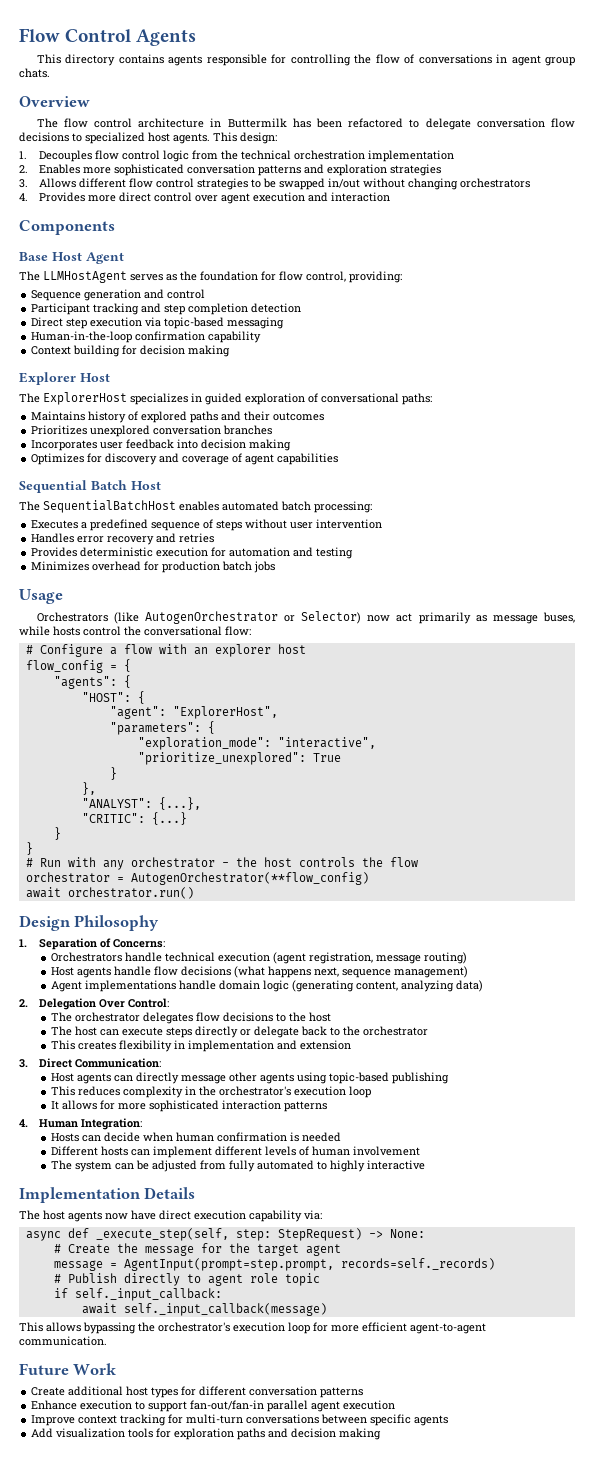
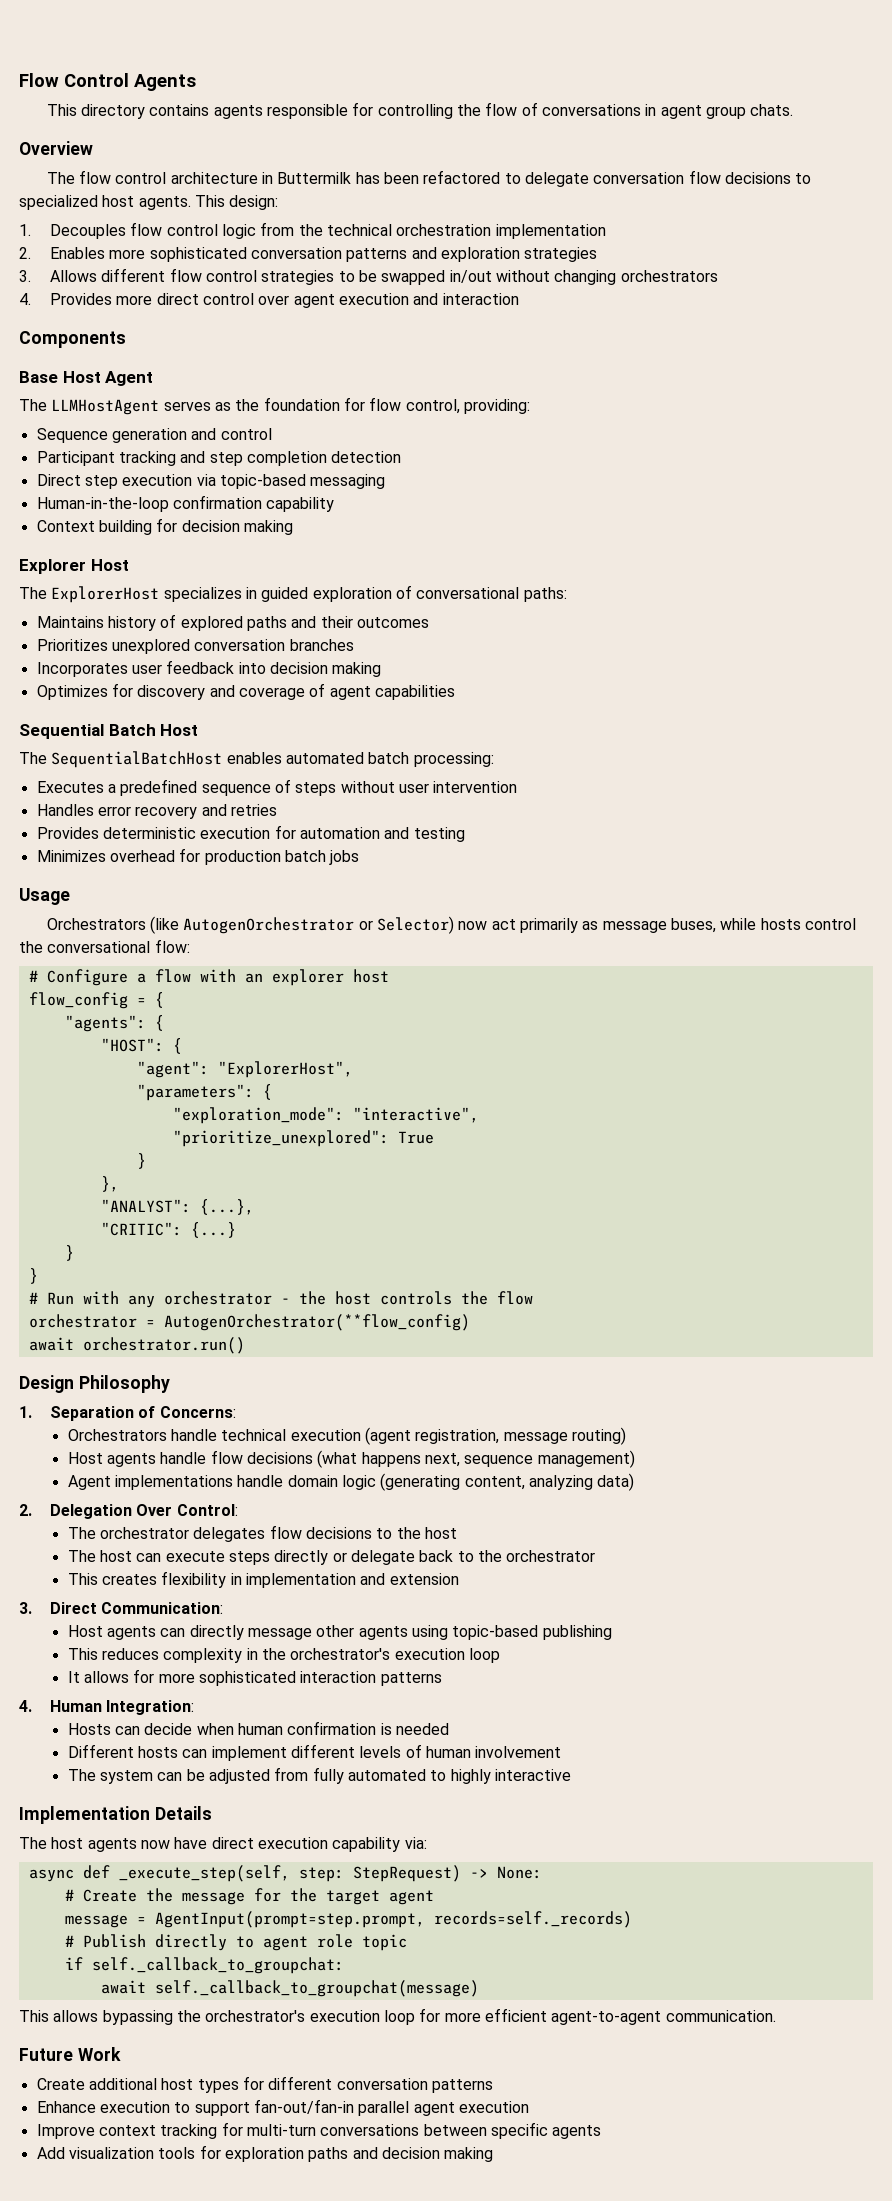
[74,1288,222,1301] [81,1303,327,1316] self._input_callback: // await self._input_callback(message) -> [91,1957,344,1974] [100,1980,479,1997] self._callback_to_groupchat: // await self._callback_to_groupchat(message)

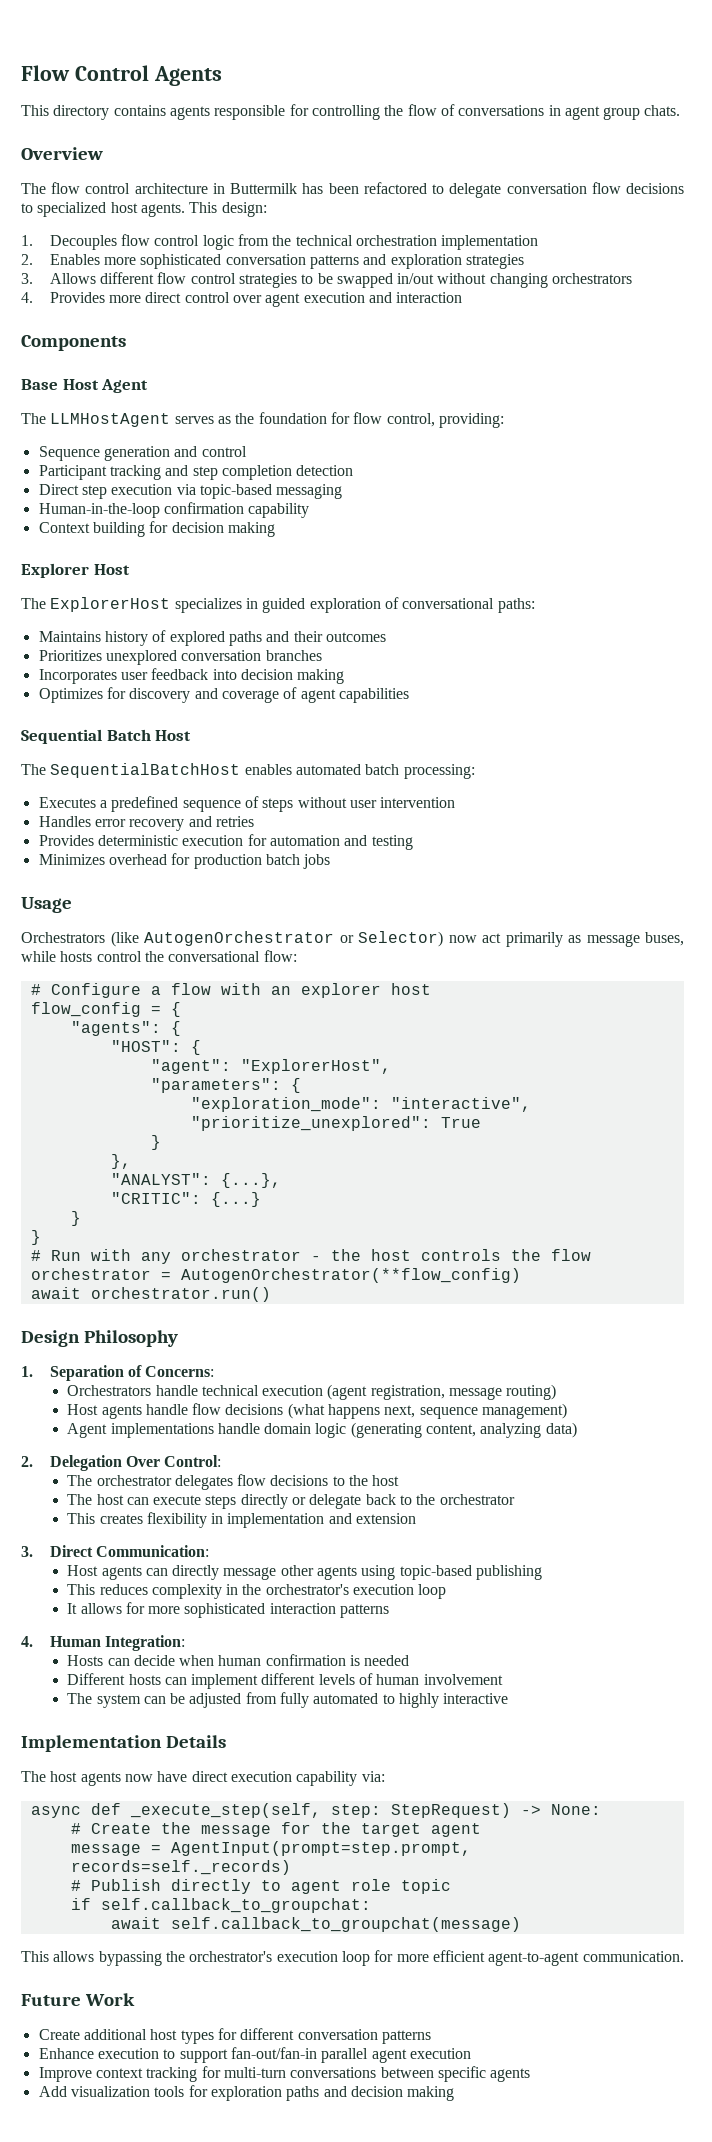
[91,1957,344,1974] [100,1980,479,1997] self._callback_to_groupchat: // await self._callback_to_groupchat(message) -> [100,1898,371,1913] [110,1917,521,1932] self.callback_to_groupchat: // await self.callback_to_groupchat(message)

